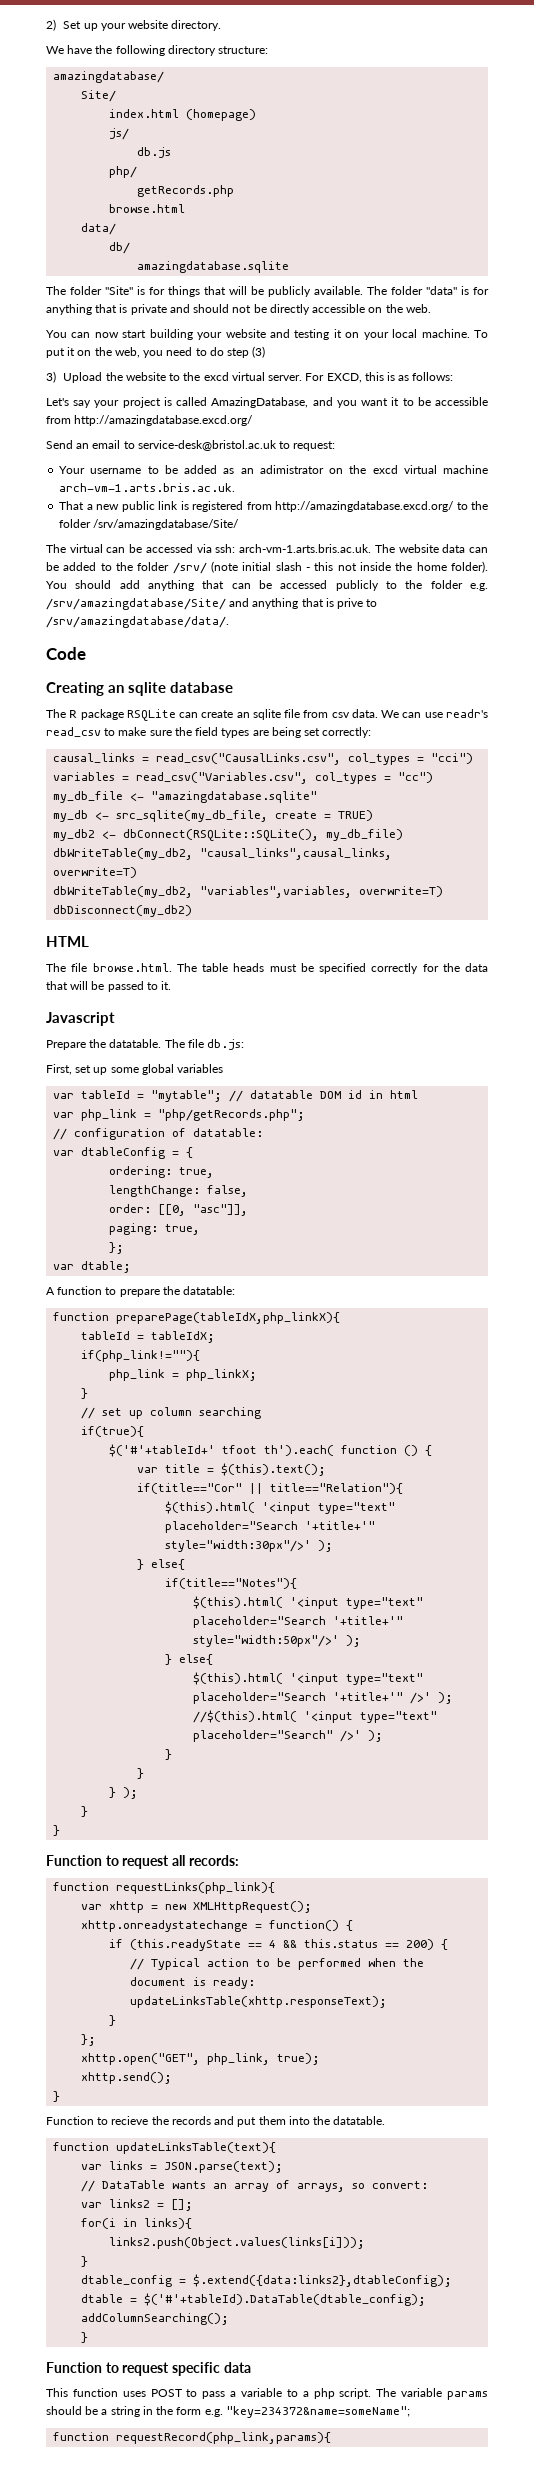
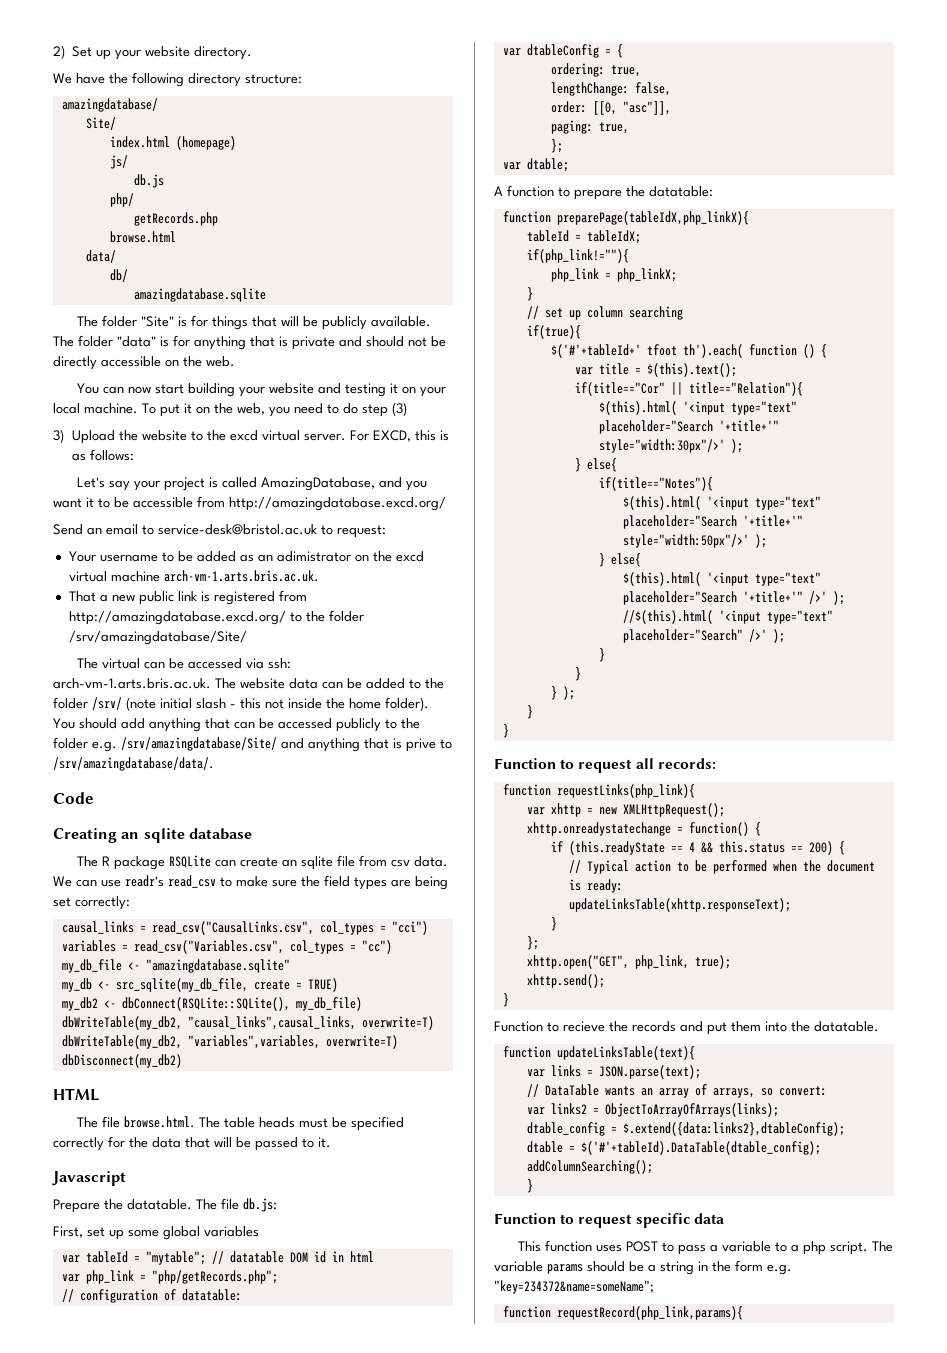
[171,2199,194,2211] [81,2218,193,2229] [109,2237,366,2249] [81,2256,89,2267] []; // for(i in links){ // links2.push(Object.values(links[i])); // } -> [604,1103,779,1117] ObjectToArrayOfArrays(links);

